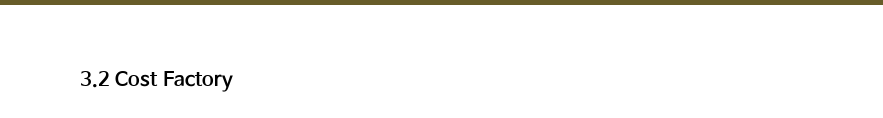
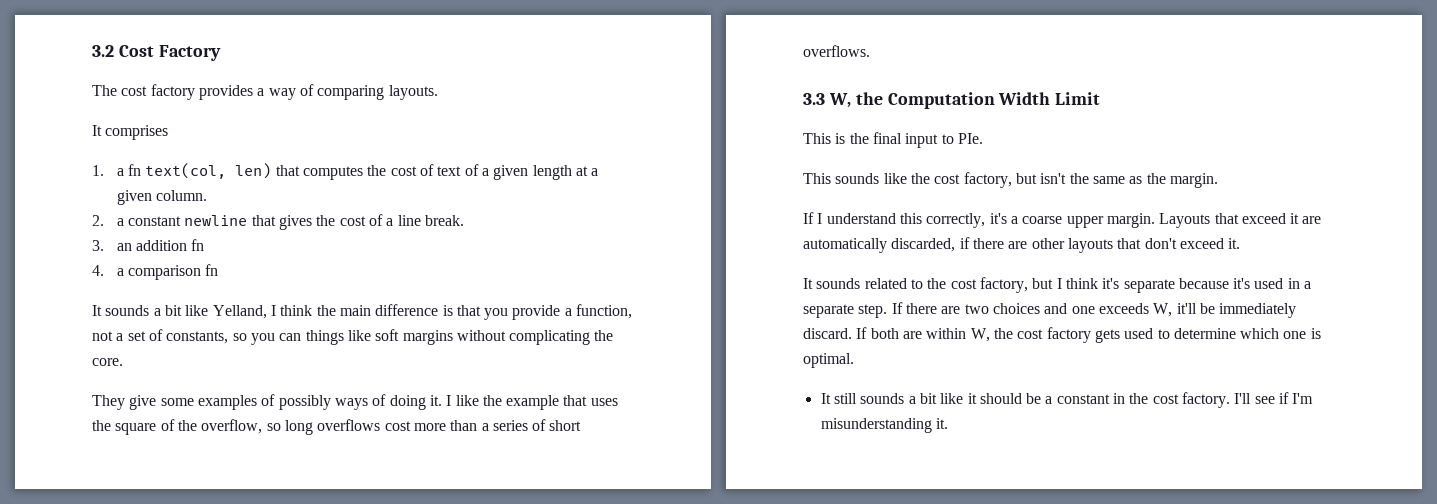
(233, 81) none -> [92,84,438,100] [92,125,169,140] [92,163,599,180] [116,190,208,205] [92,214,464,230] [92,239,205,251] [92,264,219,280] [92,304,633,320] [92,329,614,345] [92,358,123,366] [92,394,618,410] [92,419,582,435] [803,45,870,57] [803,92,1101,109] [803,132,983,148] [803,172,1218,188] [803,212,1322,228] [803,237,1241,253] [803,277,1312,293] [803,302,1297,318] [803,327,1321,343] [803,353,854,368] [820,392,1314,408] [820,418,948,433] // The cost factory provides a way of comparing layouts. // It comprises // 1. a fn text(col, len) that computes the cost of text of a given length at a given column. // 2. a constant newline that gives the cost of a line break. // 3. an addition fn // 4. a comparison fn // It sounds a bit like Yelland, I think the main difference is that you provide a function, not a set of constants, so you can things like soft margins without complicating the core. // They give some examples of possibly ways of doing it. I like the example that uses the square of the overflow, so long overflows cost more than a series of short overflows. // 3.3 W, the Computation Width Limit // This is the final input to PIe. // This sounds like the cost factory, but isn't the same as the margin. // If I understand this correctly, it's a coarse upper margin. Layouts that exceed it are automatically discarded, if there are other layouts that don't exceed it. // It sounds related to the cost factory, but I think it's separate because it's used in a separate step. If there are two choices and one exceeds W, it'll be immediately discard. If both are within W, the cost factory gets used to determine which one is optimal. // It still sounds a bit like it should be a constant in the cost factory. I'll see if I'm misunderstanding it.

